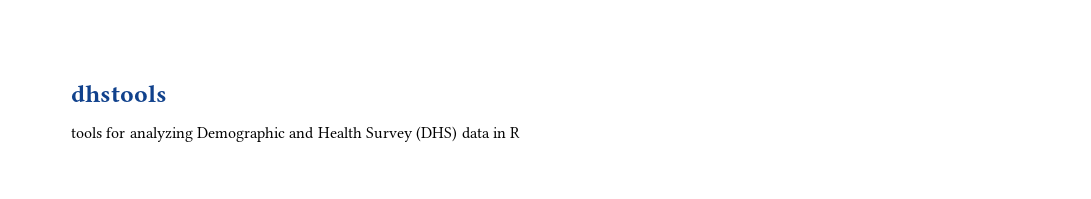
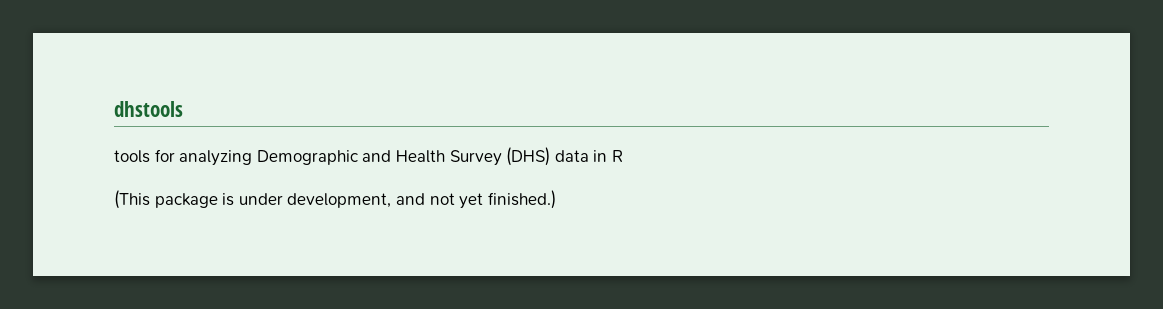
(521, 132) none -> [114,190,556,209] // (This package is under development, and not yet finished.)

